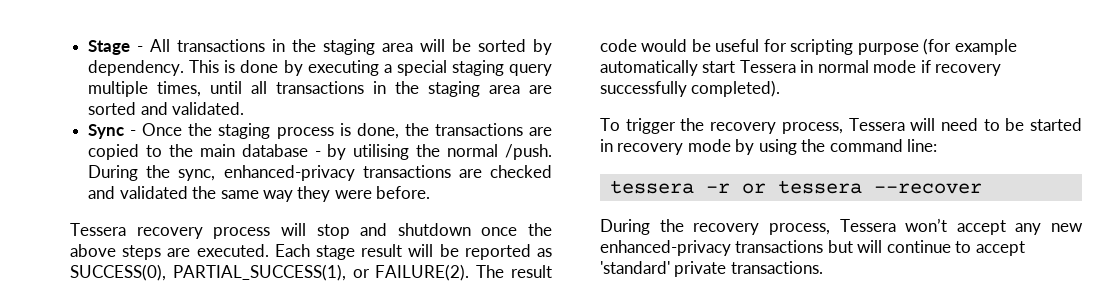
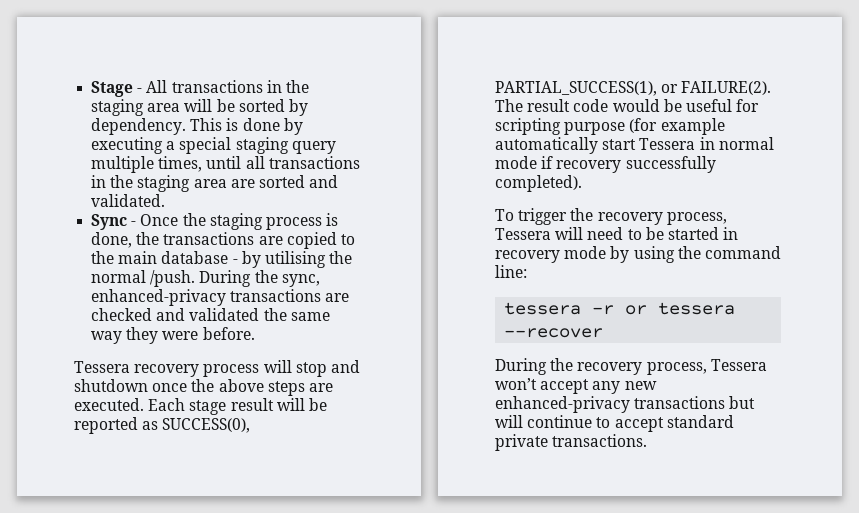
[600,261,670,274] 'standard' -> [666,415,734,428] standard

